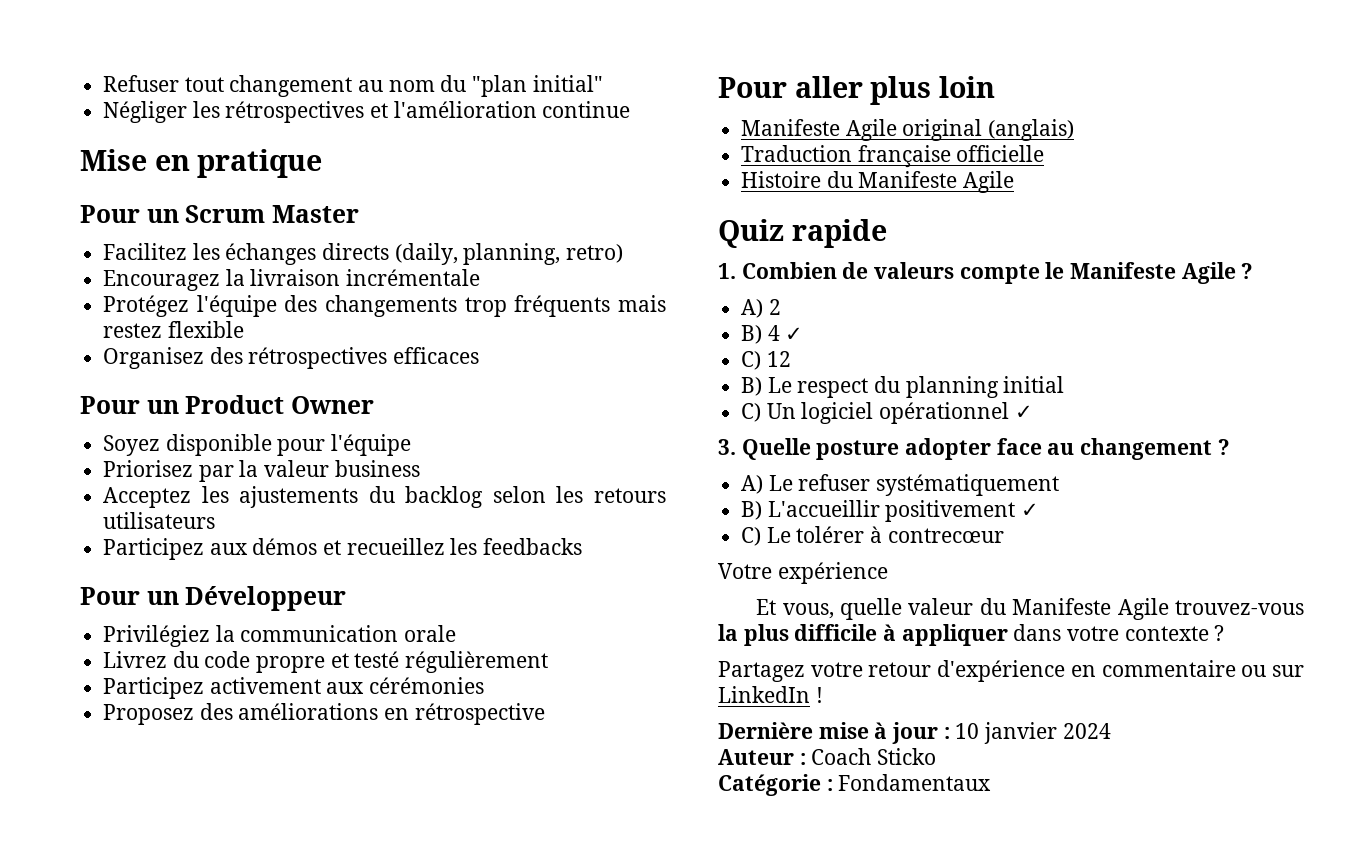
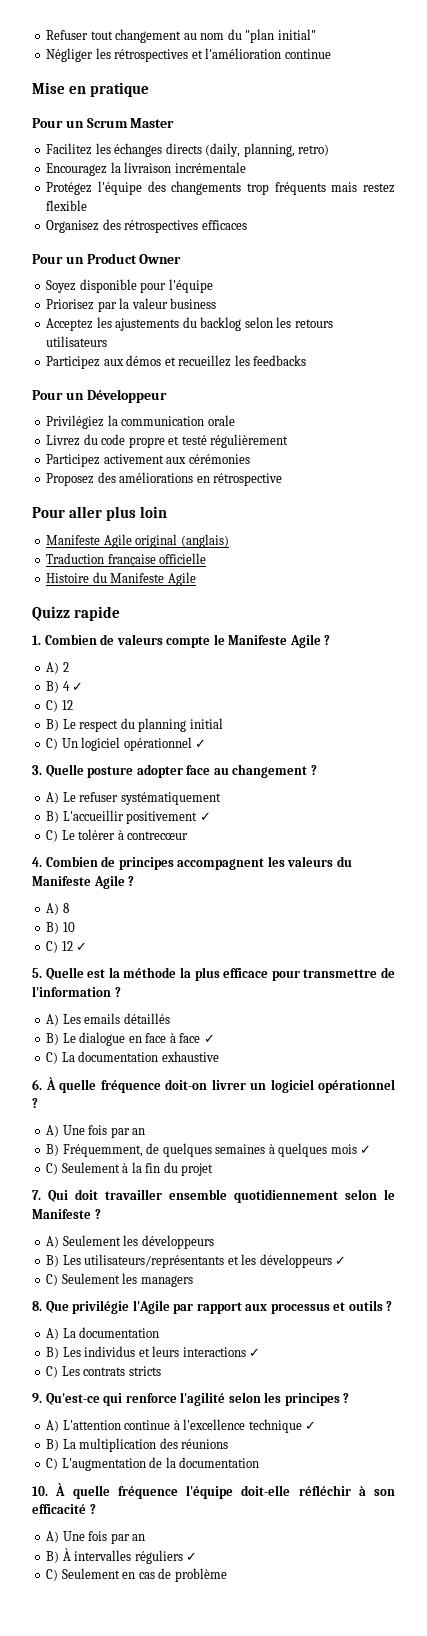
[718,219,784,248] Quiz -> [32,606,70,621] Quizz
[718,562,888,584] [756,598,1304,620] [718,624,1225,646] [718,660,1305,682] [718,686,823,703] [718,722,1111,744] [718,748,937,765] [718,774,992,796] Votre expérience // Et vous, quelle valeur du Manifeste Agile trouvez-vous la plus difficile à appliquer dans votre contexte ? // Partagez votre retour d'expérience en commentaire ou sur LinkedIn ! // Dernière mise à jour : 10 janvier 2024 // Auteur : Coach Sticko // Catégorie : Fondamentaux -> [32,856,352,870] [32,875,135,889] [46,903,69,915] [46,922,75,934] [46,941,88,953] [32,967,395,981] [32,986,121,997] [46,1013,170,1026] [46,1032,215,1046] [46,1051,219,1064] [32,1077,395,1093] [32,1098,38,1108] [46,1125,146,1138] [46,1143,372,1157] [46,1162,214,1176] [32,1189,395,1203] [32,1209,101,1219] [46,1235,214,1249] [46,1254,347,1268] [46,1273,193,1287] [32,1300,393,1314] [46,1327,160,1340] [46,1346,261,1359] [46,1366,161,1378] [32,1392,350,1406] [46,1419,317,1433] [46,1438,229,1452] [46,1457,260,1471] [32,1483,395,1499] [32,1504,96,1514] [46,1531,146,1544] [46,1548,198,1564] [46,1568,227,1582] 4. Combien de principes accompagnent les valeurs du Manifeste Agile ? // A) 8 // B) 10 // C) 12 ✓ // 5. Quelle est la méthode la plus efficace pour transmettre de l'information ? // A) Les emails détaillés // B) Le dialogue en face à face ✓ // C) La documentation exhaustive // 6. À quelle fréquence doit-on livrer un logiciel opérationnel ? // A) Une fois par an // B) Fréquemment, de quelques semaines à quelques mois ✓ // C) Seulement à la fin du projet // 7. Qui doit travailler ensemble quotidiennement selon le Manifeste ? // A) Seulement les développeurs // B) Les utilisateurs/représentants et les développeurs ✓ // C) Seulement les managers // 8. Que privilégie l'Agile par rapport aux processus et outils ? // A) La documentation // B) Les individus et leurs interactions ✓ // C) Les contrats stricts // 9. Qu'est-ce qui renforce l'agilité selon les principes ? // A) L'attention continue à l'excellence technique ✓ // B) La multiplication des réunions // C) L'augmentation de la documentation // 10. À quelle fréquence l'équipe doit-elle réfléchir à son efficacité ? // A) Une fois par an // B) À intervalles réguliers ✓ // C) Seulement en cas de problème

